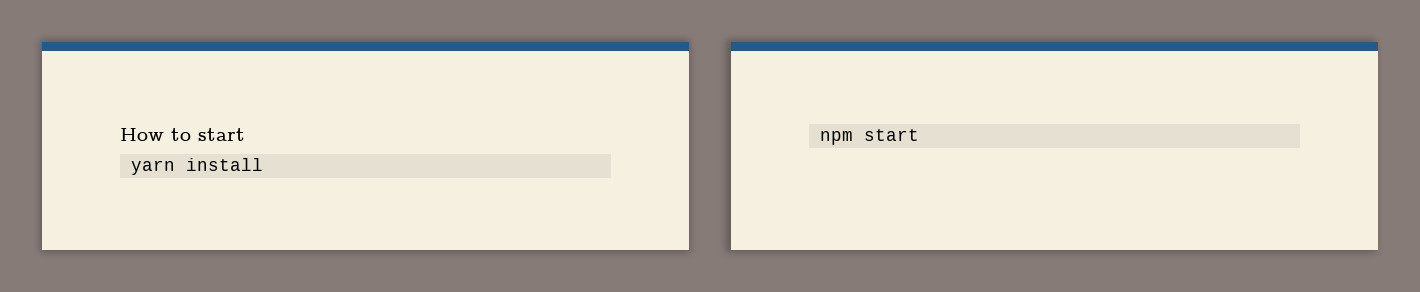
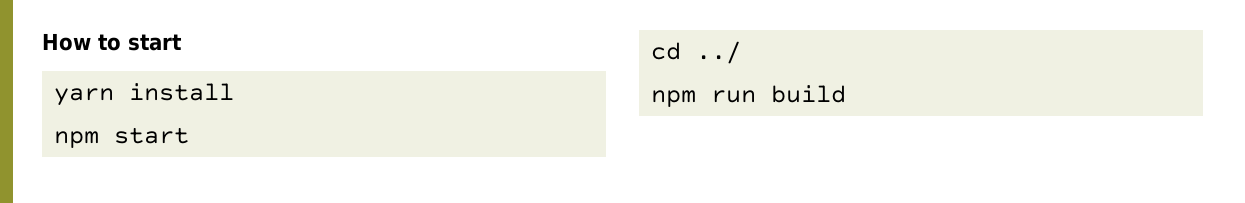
(919, 135) none -> [651,41,742,64] [651,85,847,107] // cd ../ // npm run build

